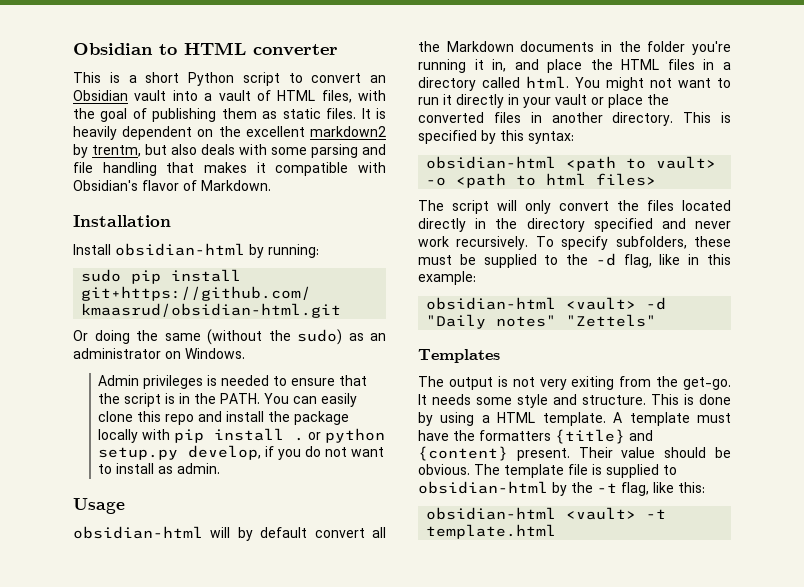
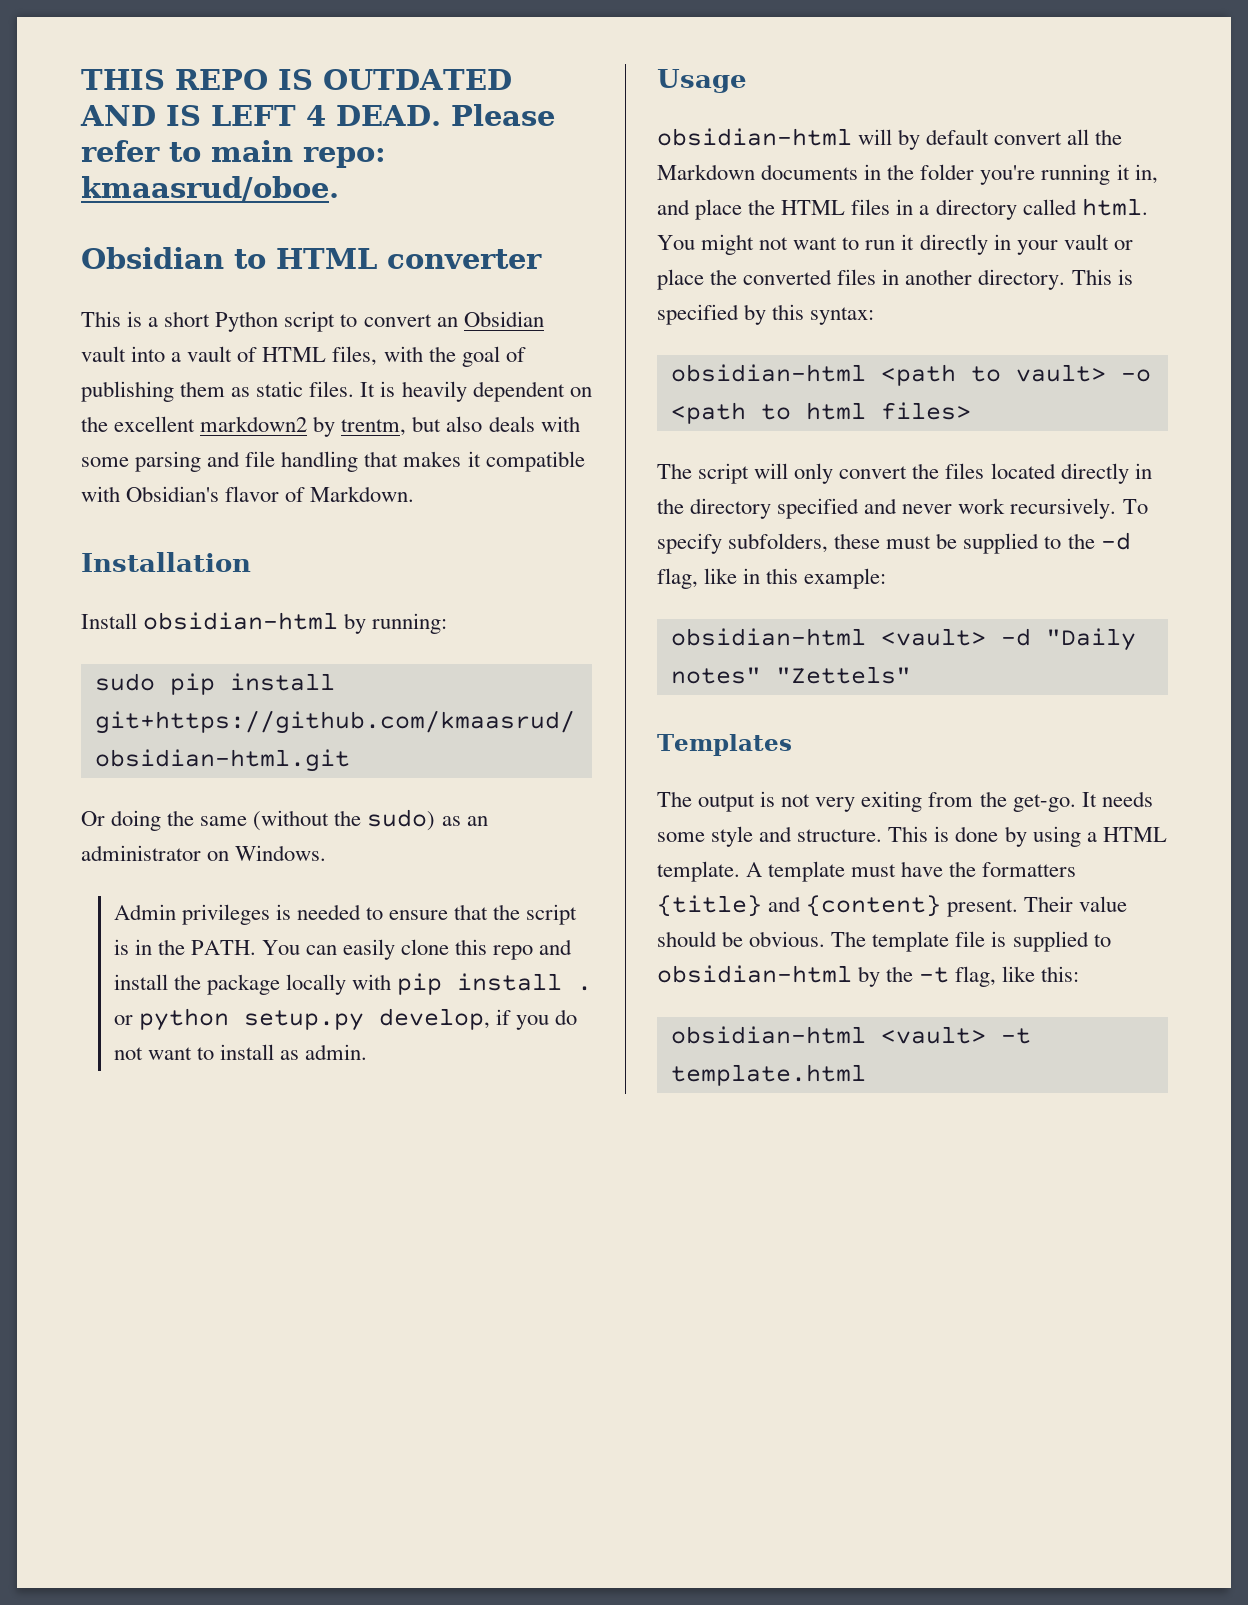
(73, 49) none -> [81,69,512,90] [80,104,555,126] [81,140,386,168] [81,176,339,201] THIS REPO IS OUTDATED AND IS LEFT 4 DEAD. Please refer to main repo: kmaasrud/oboe. //

